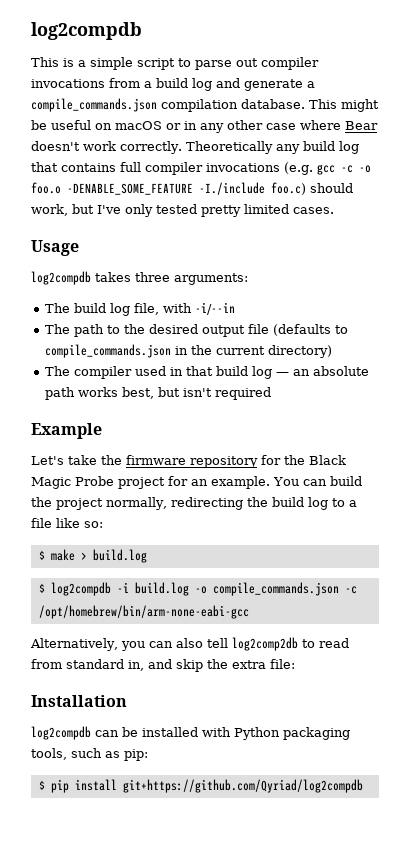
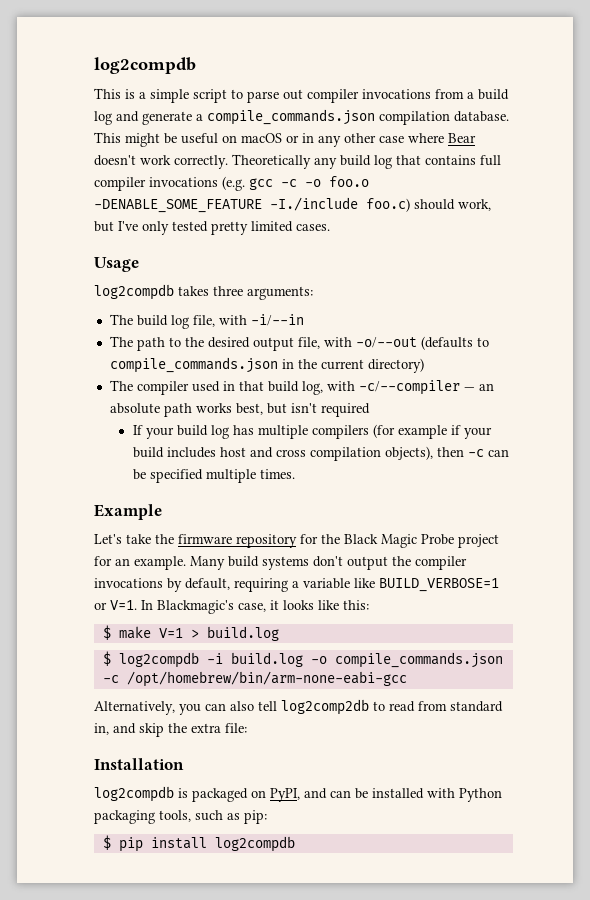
[247,324,269,334] file -> [297,337,417,349] file, with -o/--out
[251,366,272,379] log -> [301,380,460,395] log, with -c/--compiler
(271, 393) none -> [132,424,492,439] [132,446,509,461] [132,469,295,483] // If your build log has multiple compilers (for example if your build includes host and cross compilation objects), then -c can be specified multiple times.
[273,476,362,486] [31,497,357,510] [31,518,103,528] You can build the project normally, redirecting the build log to a file like so: -> [190,556,467,570] [94,578,499,592] [94,600,369,614] Many build systems don't output the compiler invocations by default, requiring a variable like BUILD_VERBOSE=1 or V=1. In Blackmagic's case, it looks like this:
(75, 555) none -> [158,628,183,638] V=1
(91, 733) none -> [178,788,327,802] is packaged on PyPI, and
[122,779,363,793] git+https://github.com/Qyriad/log2compdb -> [214,836,295,852] log2compdb

